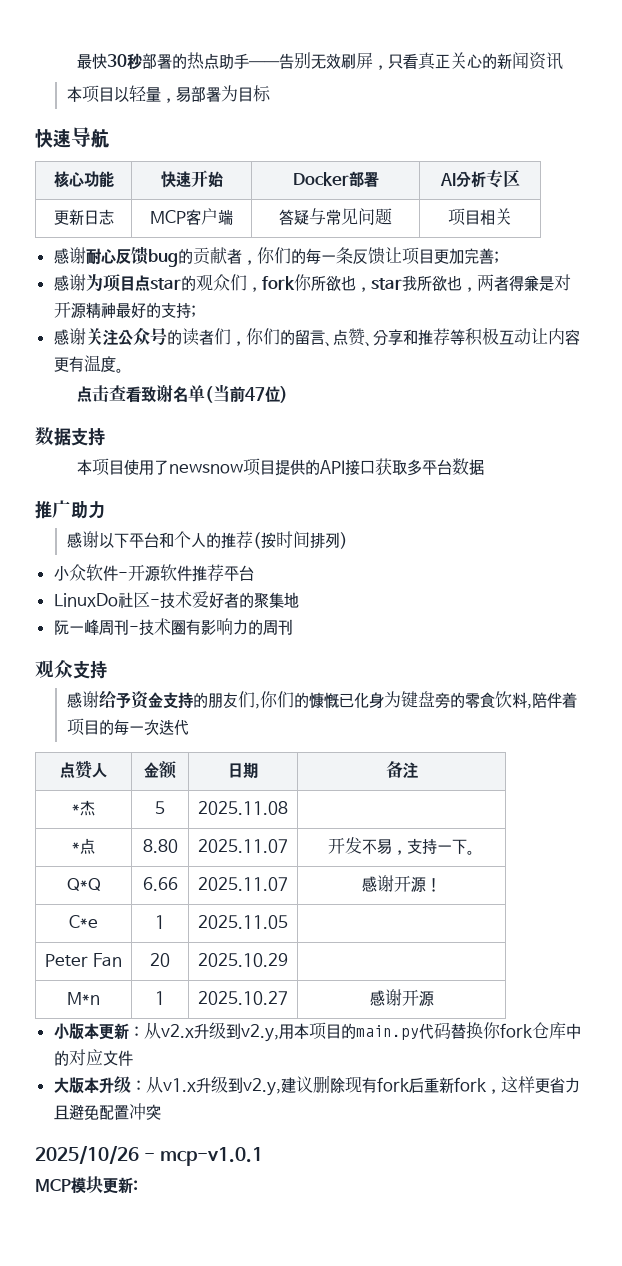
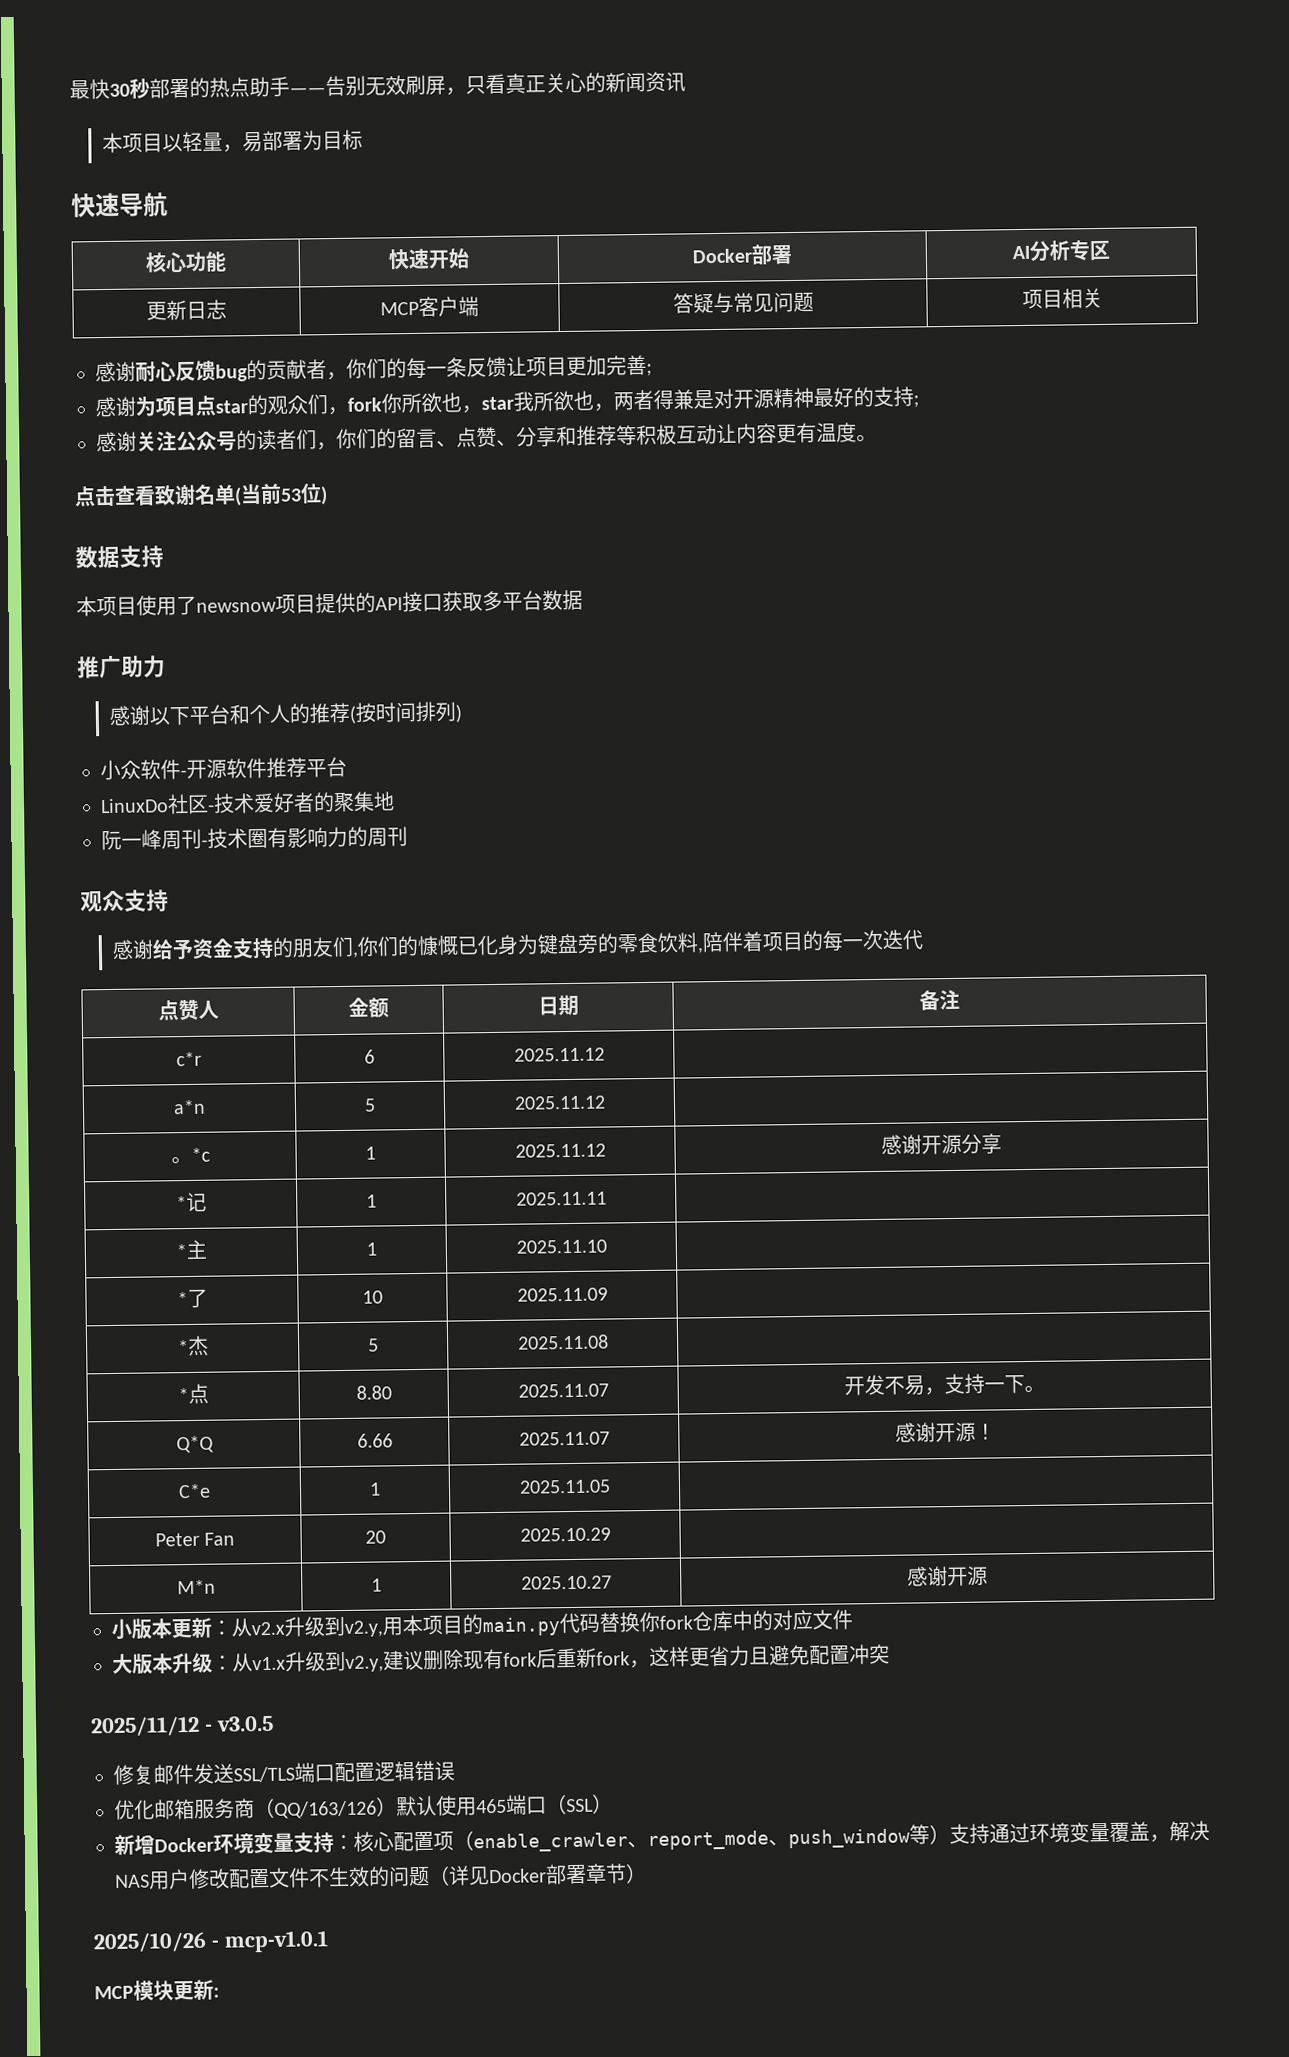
[245,387,266,401] 47 -> [280,488,302,502] 53
(418, 770) none -> [176,1051,202,1067] [364,1049,375,1064] [513,1047,605,1062] [173,1099,206,1115] [364,1098,376,1112] [513,1095,606,1110] [170,1147,211,1165] [365,1146,376,1160] [514,1143,606,1158] [881,1133,1002,1155] [175,1191,207,1213] [366,1194,377,1208] [515,1191,607,1206] [175,1239,207,1260] [366,1242,377,1256] [515,1239,607,1254] [176,1288,208,1309] [362,1290,383,1304] [516,1287,608,1302] // c*r | 6 | 2025.11.12 | // a*n | 5 | 2025.11.12 | // 。*c | 1 | 2025.11.12 | 感谢开源分享 // *记 | 1 | 2025.11.11 | // *主 | 1 | 2025.11.10 | // *了 | 10 | 2025.11.09 |
(161, 1112) none -> [90,1715,274,1738] [113,1760,455,1786] [114,1793,613,1821] [114,1820,1210,1856] [115,1863,647,1890] // 2025/11/12 - v3.0.5 // 修复邮件发送SSL/TLS端口配置逻辑错误 // 优化邮箱服务商（QQ/163/126）默认使用465端口（SSL） // 新增Docker环境变量支持：核心配置项（enable_crawler、report_mode、push_window等）支持通过环境变量覆盖，解决NAS用户修改配置文件不生效的问题（详见Docker部署章节）

